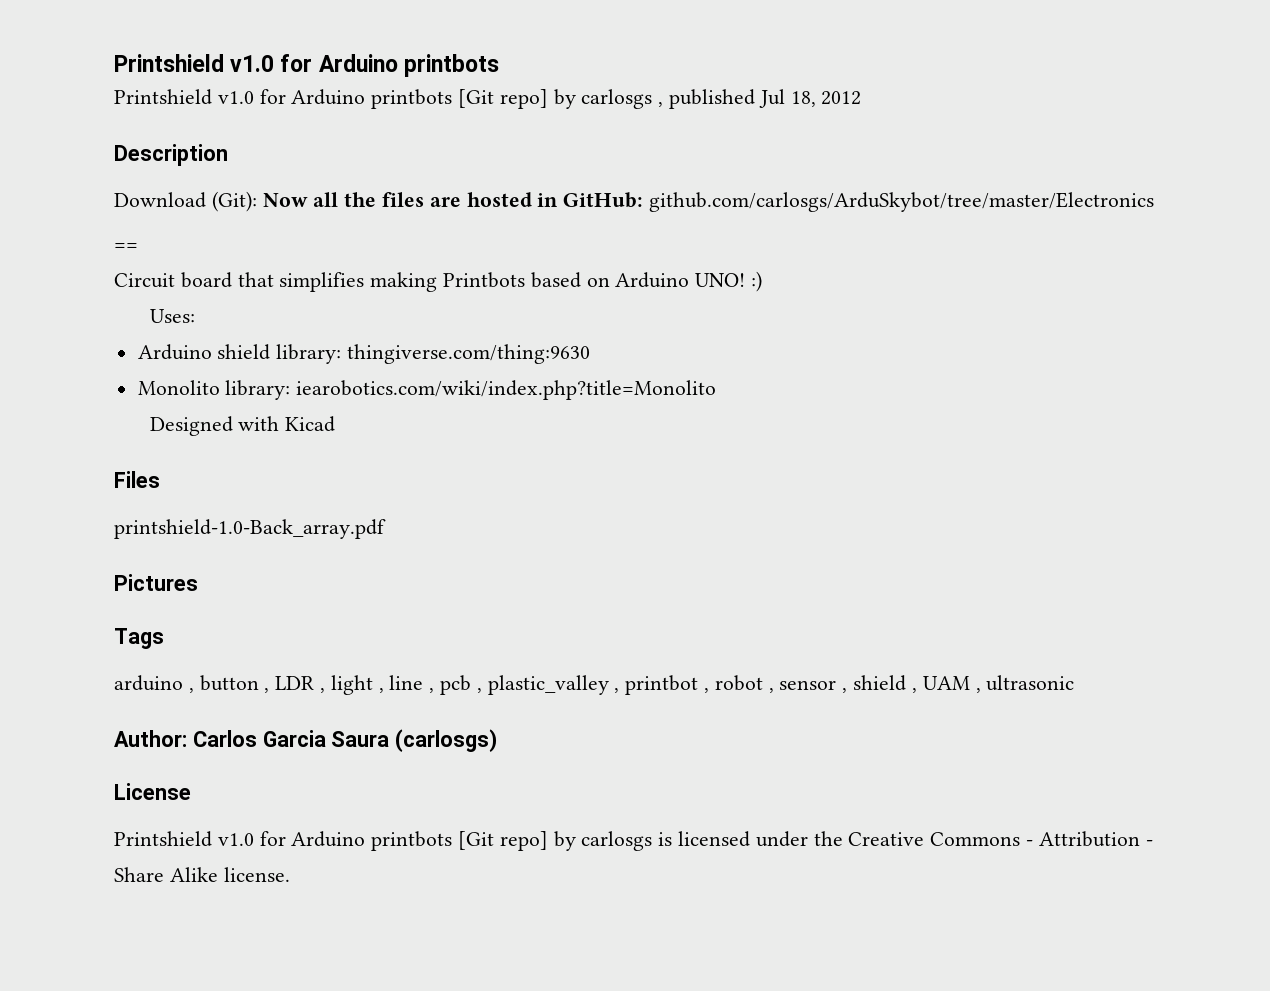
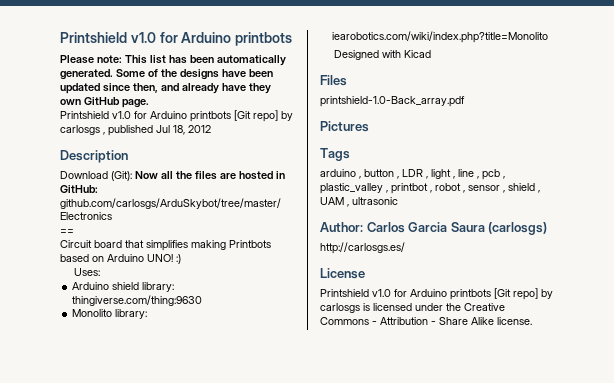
[114,54,499,77] Printshield v1.0 for Arduino printbots -> [60,32,293,46] [60,55,286,66] [60,69,273,80] [60,83,271,94] [60,97,149,108] Printshield v1.0 for Arduino printbots // Please note: This list has been automatically generated. Some of the designs have been updated since then, and already have they own GitHub page.
(498, 740) none -> [320,242,405,254] // http://carlosgs.es/

